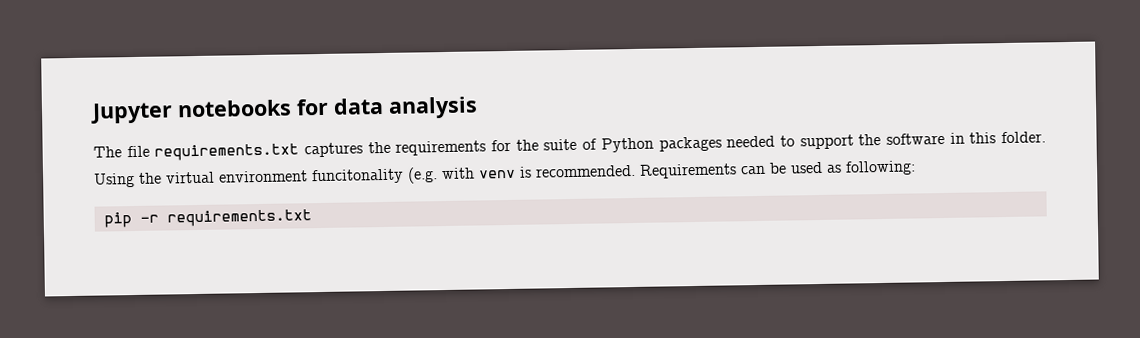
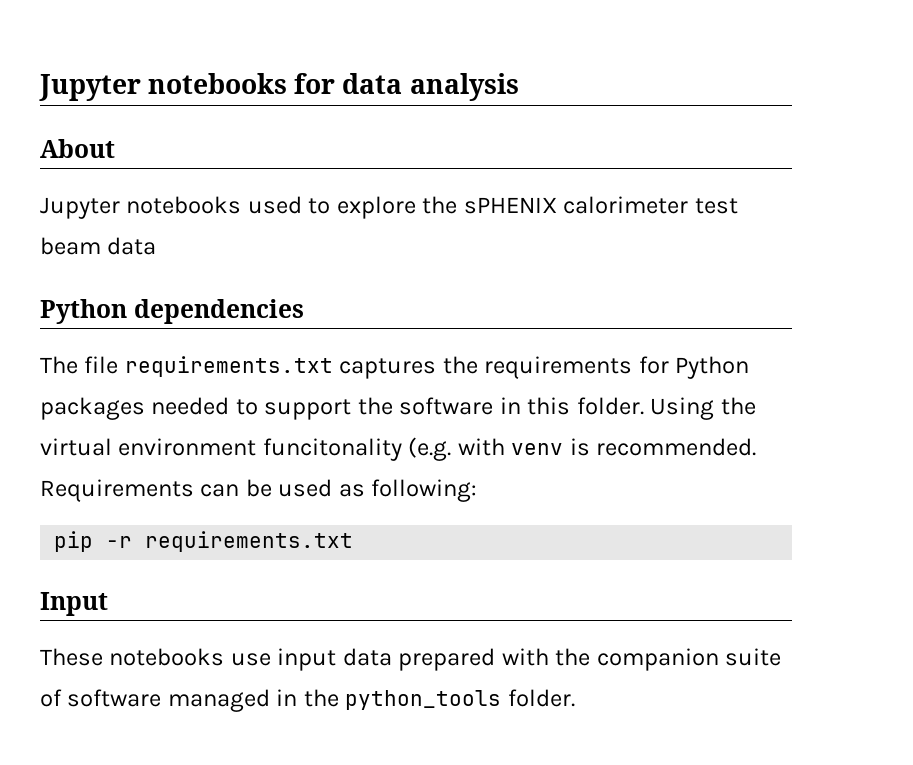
(478, 107) none -> [40,139,115,158] [40,196,738,219] [40,237,157,255] [40,299,304,324] // About // Jupyter notebooks used to explore the sPHENIX calorimeter test beam data // Python dependencies
[515,138,598,151] the suite of -> (669, 365) none
(312, 218) none -> [40,592,108,616] [40,648,782,671] [40,689,575,712] // Input // These notebooks use input data prepared with the companion suite of software managed in the python_tools folder.

